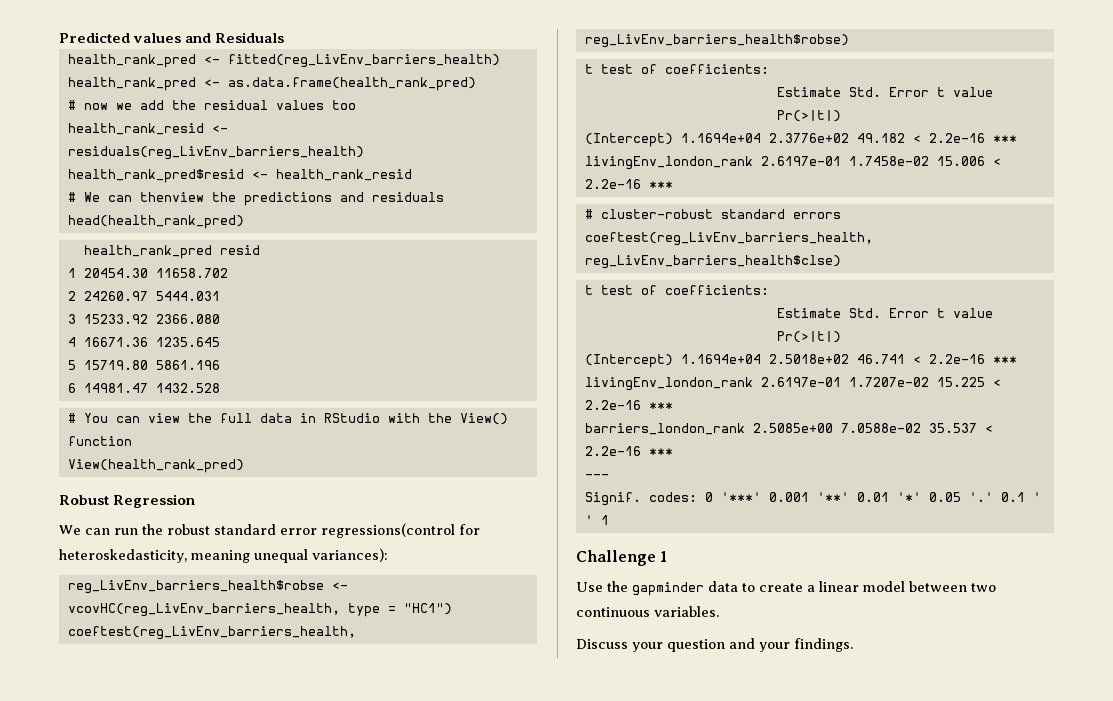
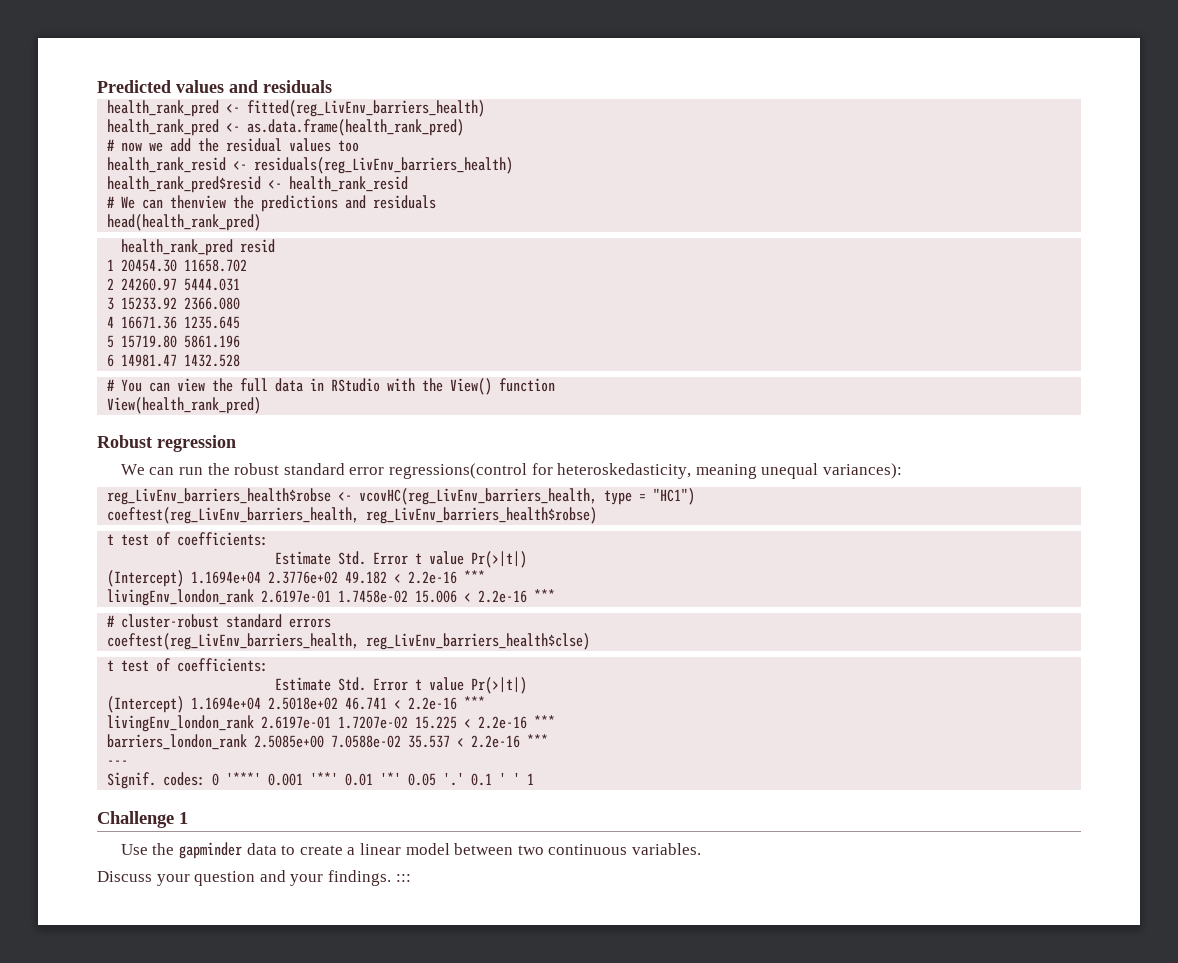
[215,32,285,43] Residuals -> [263,80,332,93] residuals
[113,494,196,508] Regression -> [157,435,236,452] regression
(853, 645) none -> [395,874,411,882] :::

